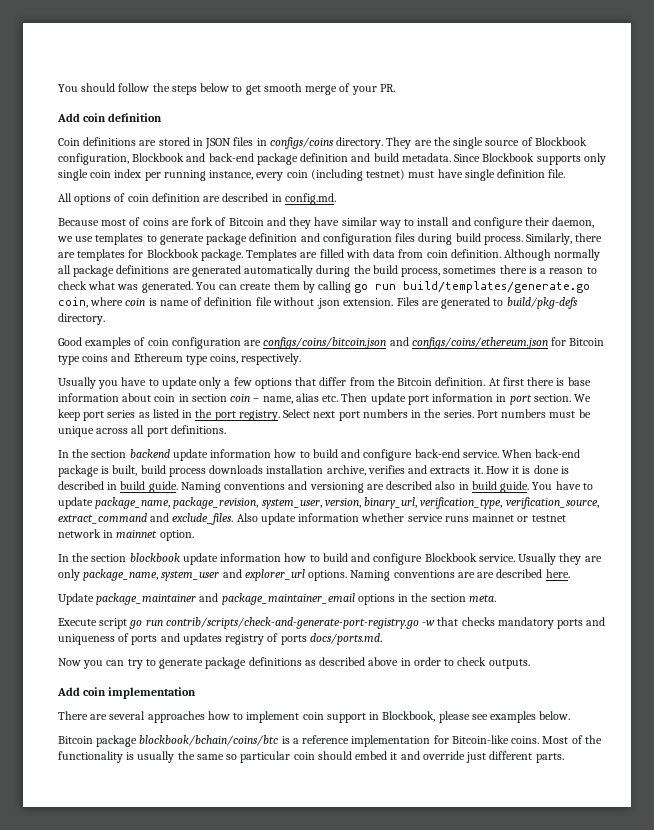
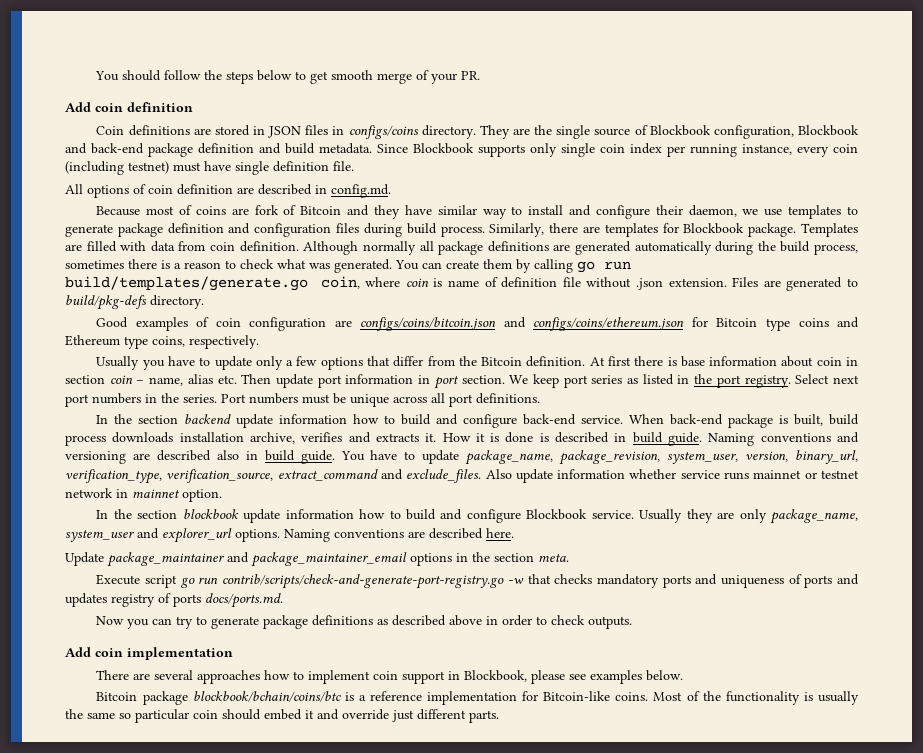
[477,572,495,578] are -> (425, 534) none

